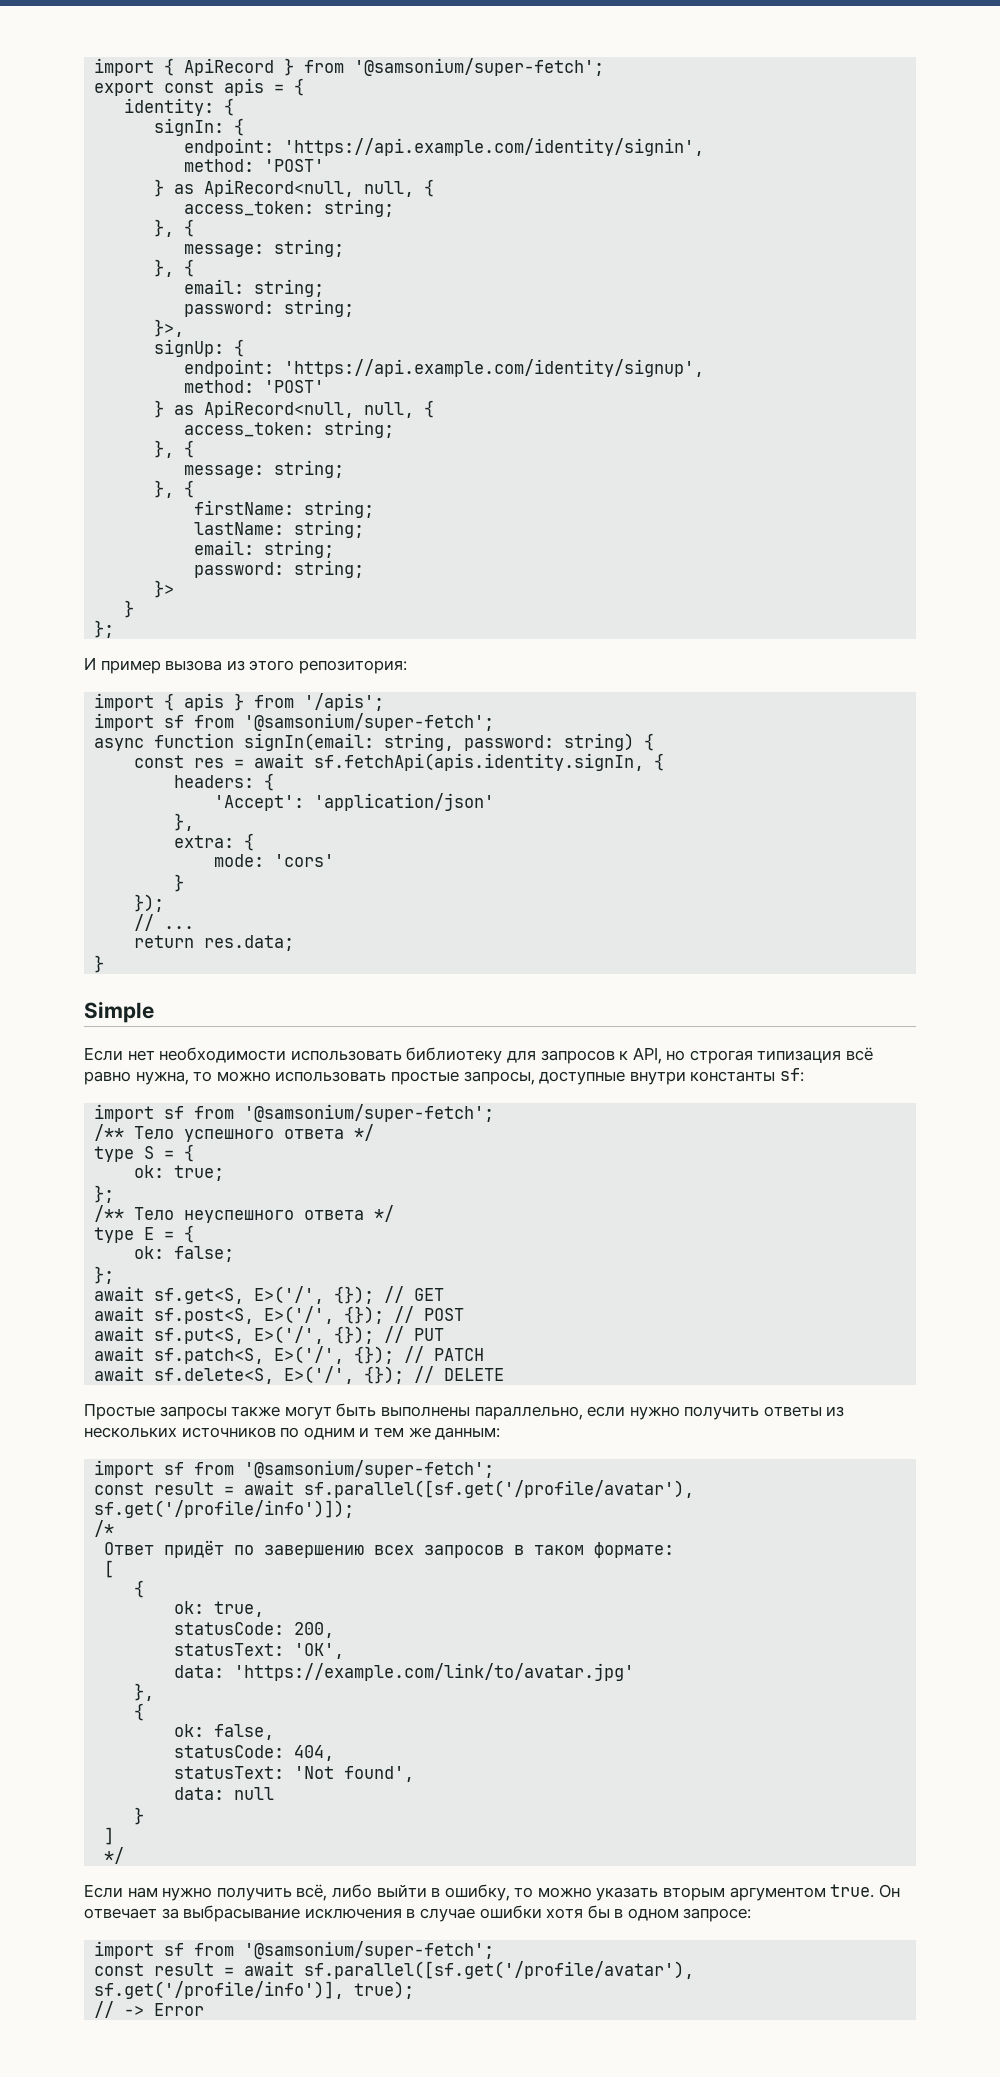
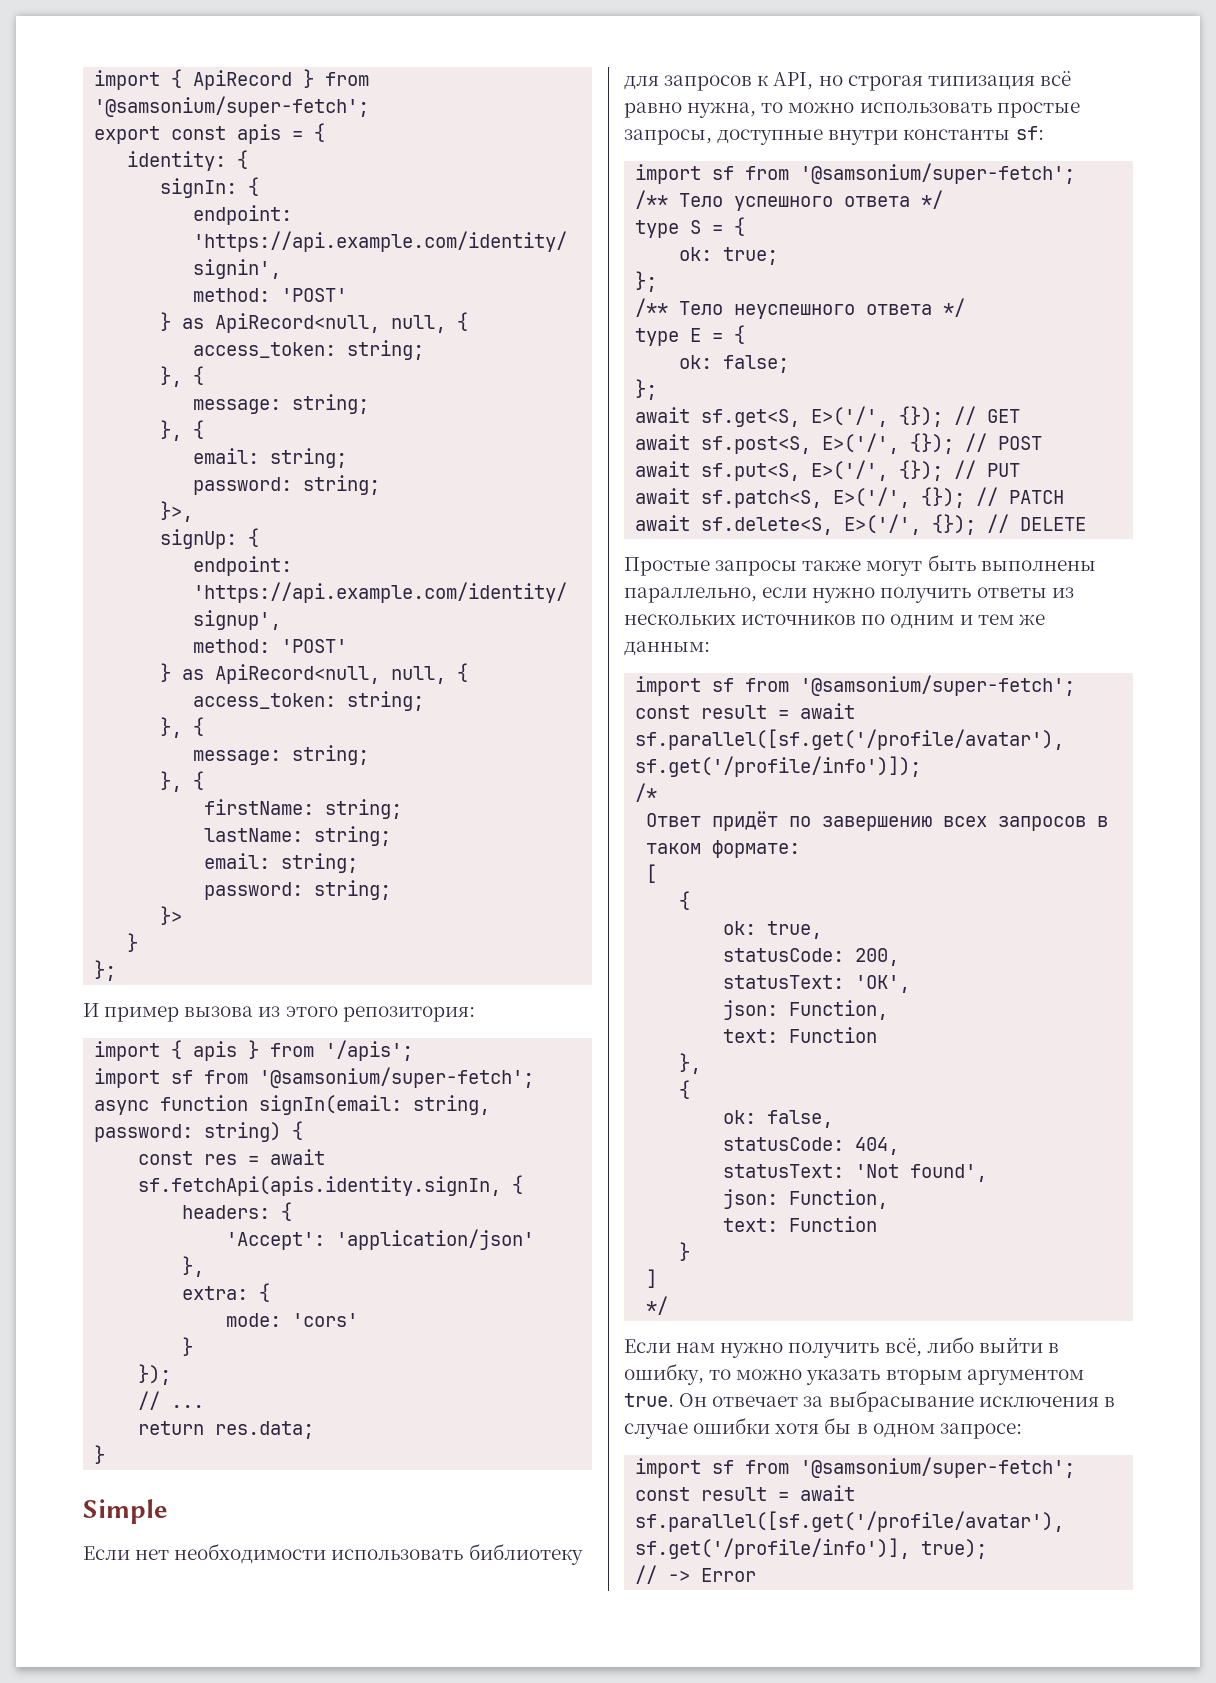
[174,1663,635,1681] data: 'https://example.com/link/to/avatar.jpg' -> [723,1000,889,1020] [723,1027,878,1043] json: Function, // text: Function
[174,1787,275,1800] data: null -> [723,1189,889,1209] [723,1216,878,1232] json: Function, // text: Function

